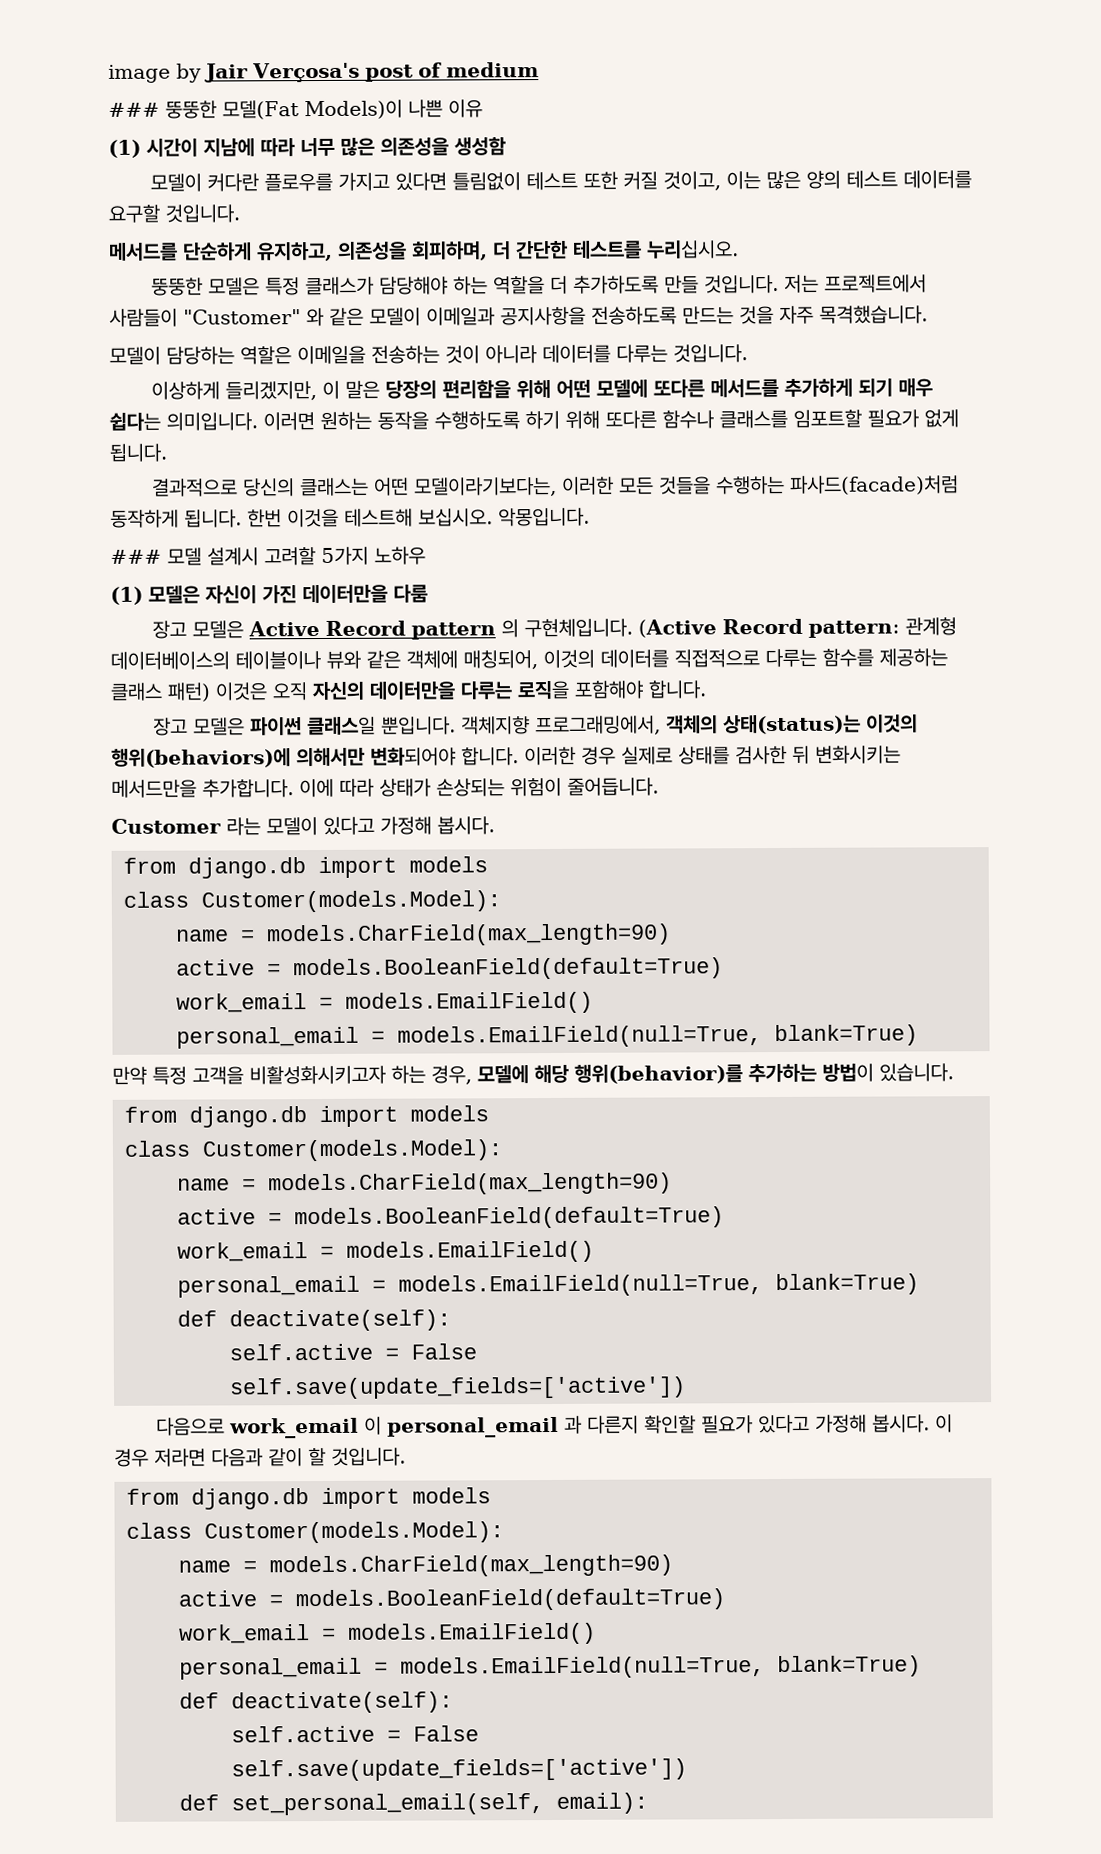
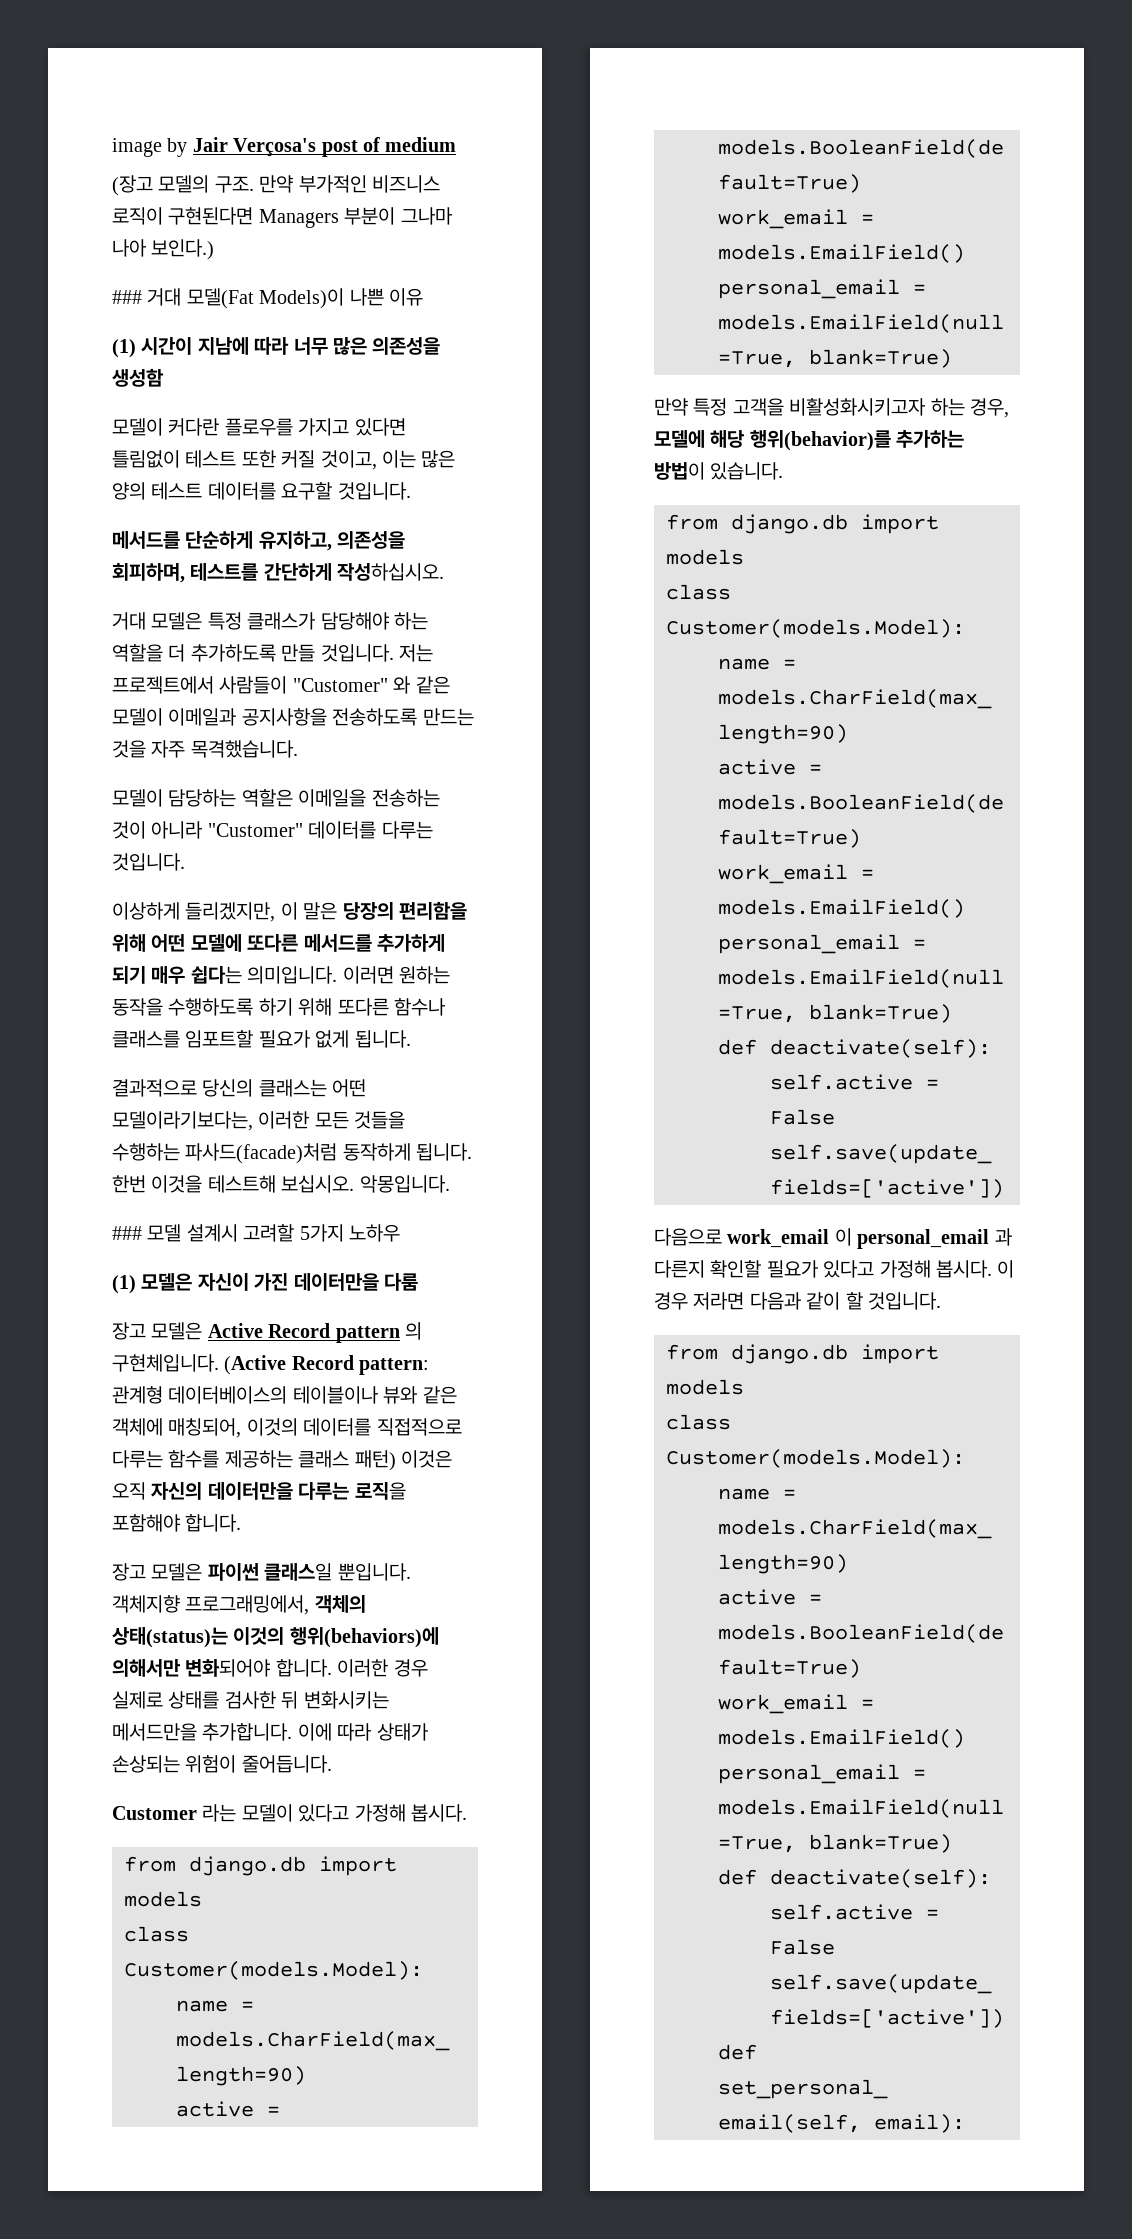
[108,100,217,119] // ### 뚱뚱한 -> [112,175,440,196] [112,207,453,228] [112,239,215,260] [112,288,182,306] // (장고 모델의 구조. 만약 부가적인 비즈니스 로직이 구현된다면 Managers 부분이 그나마 나아 보인다.) // ### 거대
[493,240,739,260] [150,277,203,296] 더 간단한 테스트를 누리십시오. // 뚱뚱한 -> [190,563,445,581] [112,612,146,630] 테스트를 간단하게 작성하십시오. // 거대
(538, 354) none -> [207,823,303,837] "Customer"

